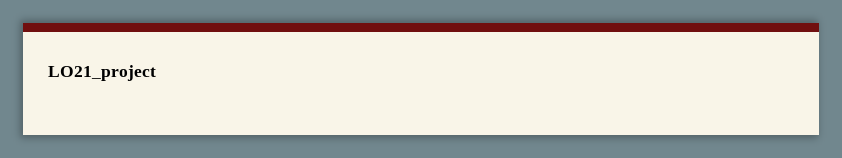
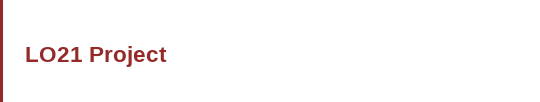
[48,65,156,81] LO21_project -> [25,46,168,67] LO21 Project

